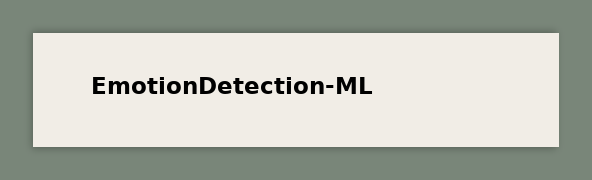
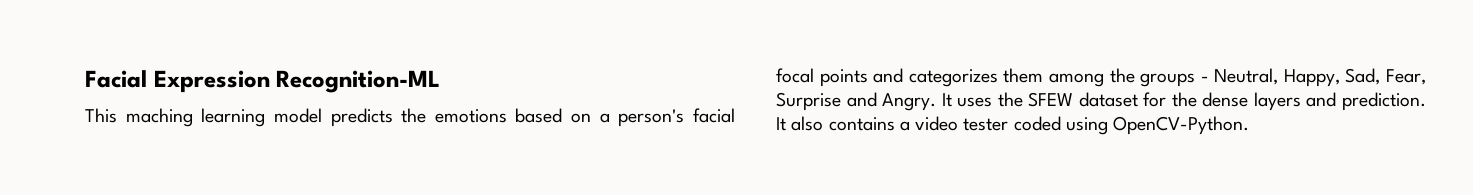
[91,77,373,94] EmotionDetection-ML -> [85,70,441,93] [85,108,735,127] [776,68,1426,87] [776,92,1426,111] [776,116,1250,135] Facial Expression Recognition-ML // This maching learning model predicts the emotions based on a person's facial focal points and categorizes them among the groups - Neutral, Happy, Sad, Fear, Surprise and Angry. It uses the SFEW dataset for the dense layers and prediction. It also contains a video tester coded using OpenCV-Python.

